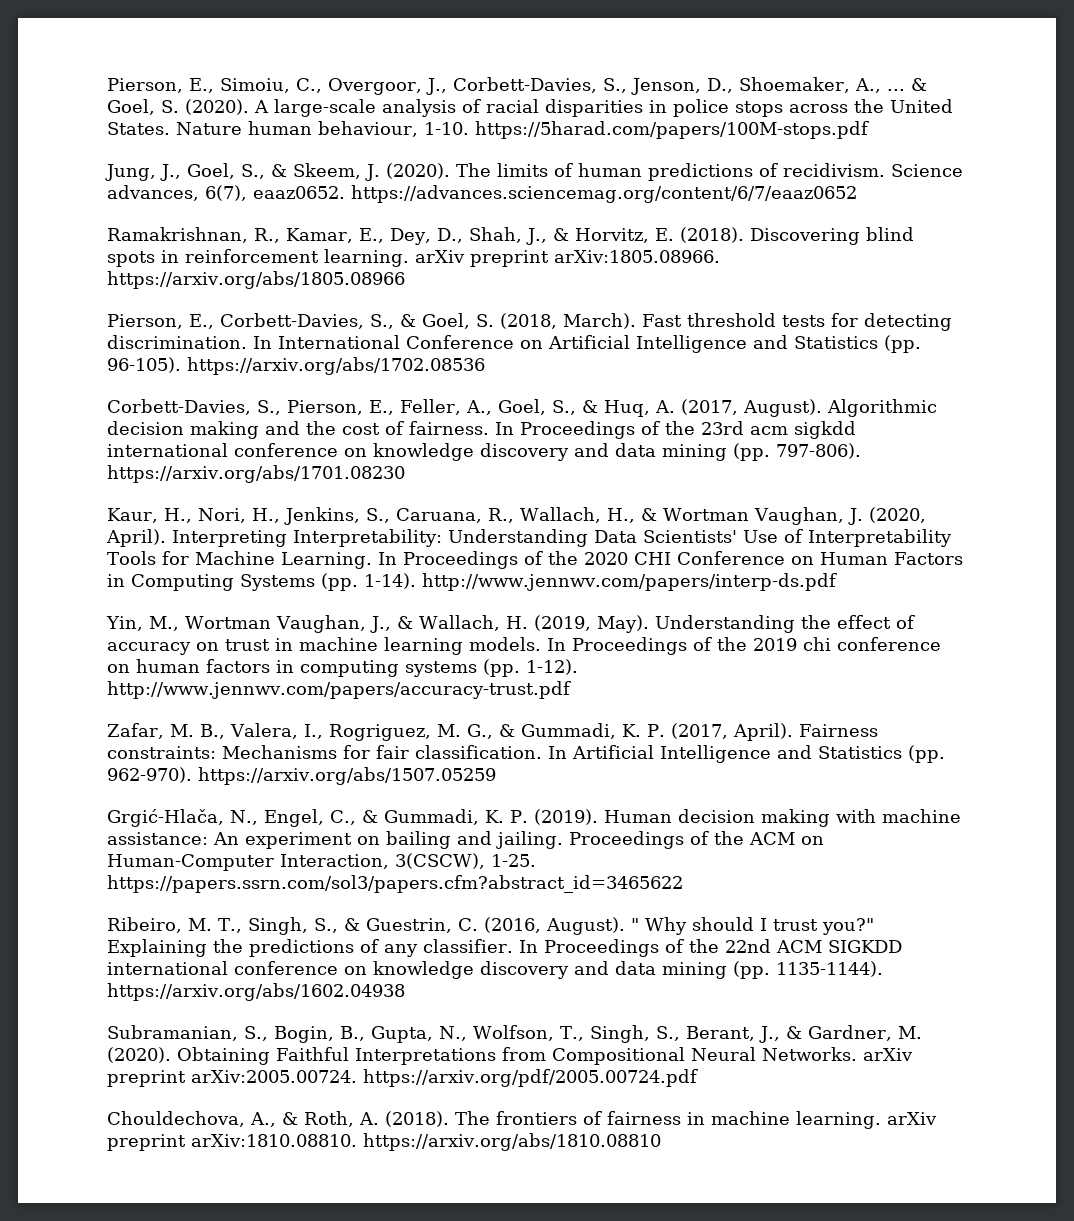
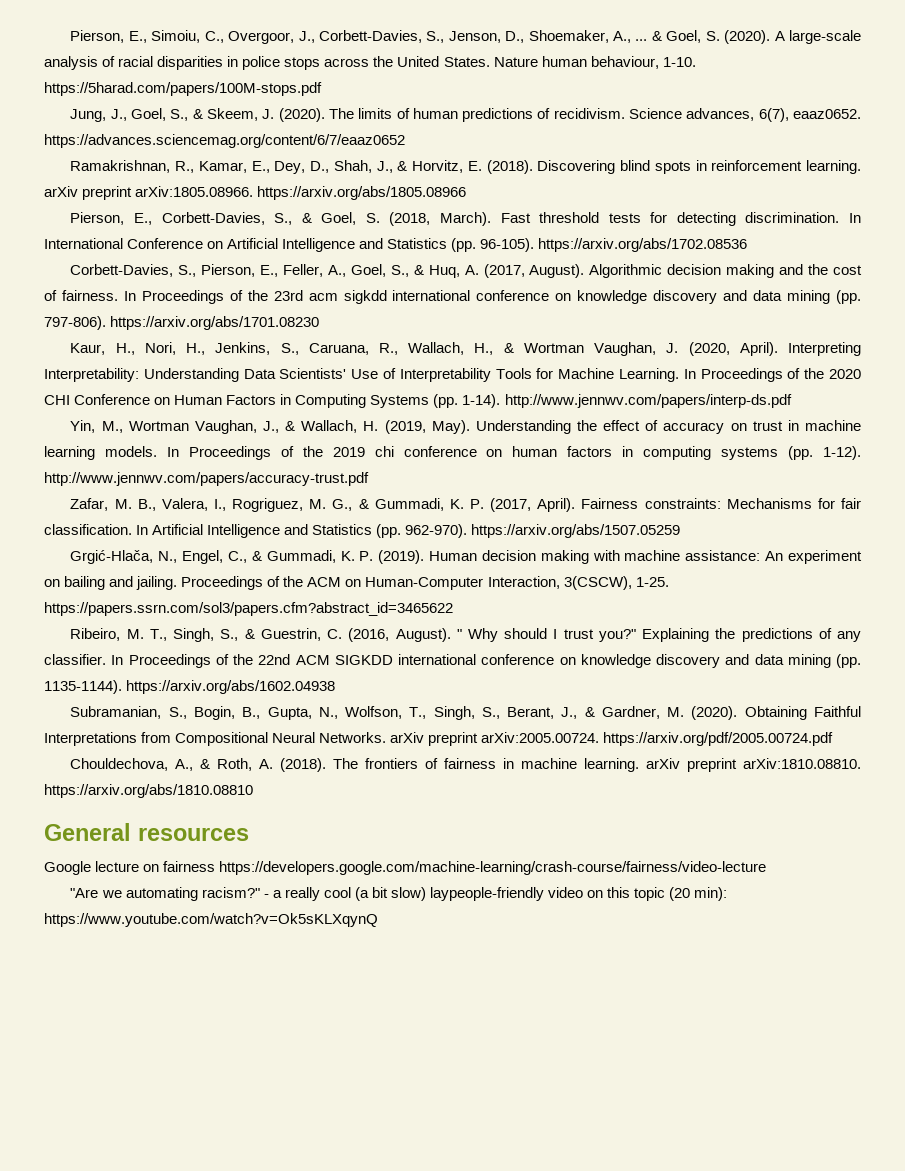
(661, 1142) none -> [44,823,249,841] [44,861,767,875] [70,887,728,901] [44,913,378,927] // General resources // Google lecture on fairness https://developers.google.com/machine-learning/crash-course/fairness/video-lecture // "Are we automating racism?" - a really cool (a bit slow) laypeople-friendly video on this topic (20 min): https://www.youtube.com/watch?v=Ok5sKLXqynQ

